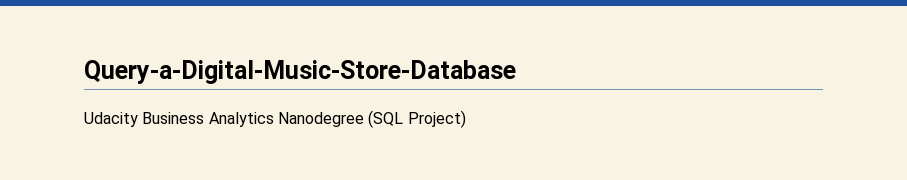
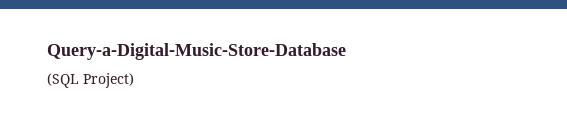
[84,112,364,127] Udacity Business Analytics Nanodegree -> (346, 51) none

